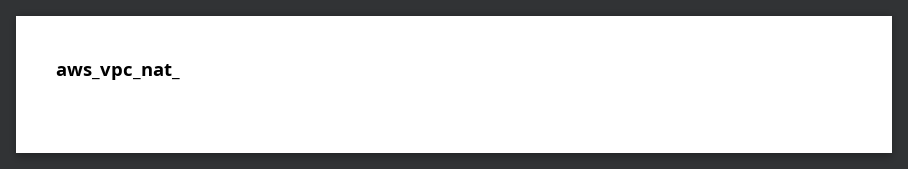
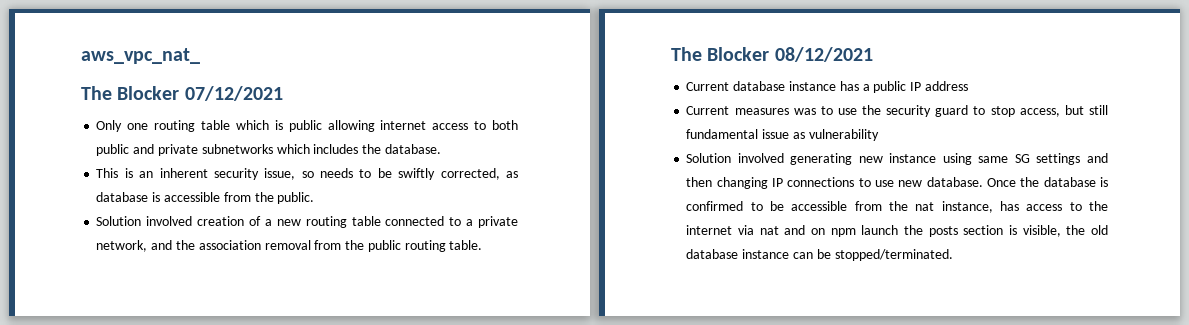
(180, 72) none -> [81,86,283,101] [96,120,518,132] [96,144,441,156] [96,168,518,180] [96,192,315,204] [96,216,518,228] [96,240,483,252] [671,47,873,62] [686,81,968,93] [686,105,1108,117] [686,129,879,141] [686,153,1108,165] [686,177,1108,189] [686,201,1108,213] [686,225,1108,237] [686,249,953,261] // The Blocker 07/12/2021 // Only one routing table which is public allowing internet access to both public and private subnetworks which includes the database. // This is an inherent security issue, so needs to be swiftly corrected, as database is accessible from the public. // Solution involved creation of a new routing table connected to a private network, and the association removal from the public routing table. // The Blocker 08/12/2021 // Current database instance has a public IP address // Current measures was to use the security guard to stop access, but still fundamental issue as vulnerability // Solution involved generating new instance using same SG settings and then changing IP connections to use new database. Once the database is confirmed to be accessible from the nat instance, has access to the internet via nat and on npm launch the posts section is visible, the old database instance can be stopped/terminated.

